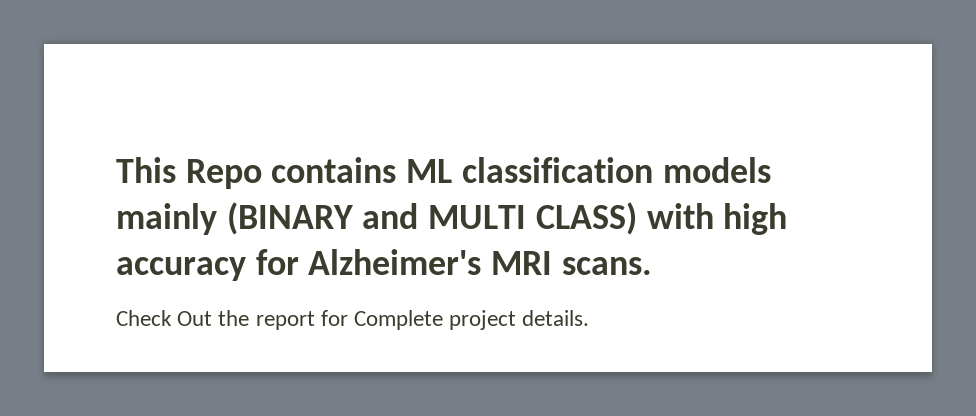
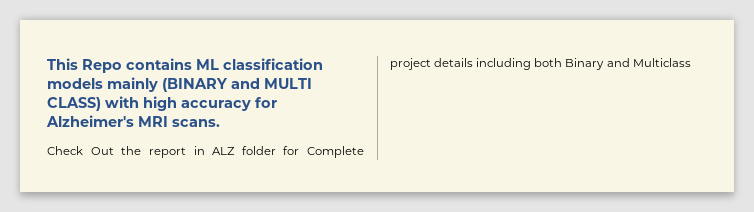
[320,310,590,330] for Complete project details. -> [193,146,364,158] [390,58,691,70] in ALZ folder for Complete project details including both Binary and Multiclass

